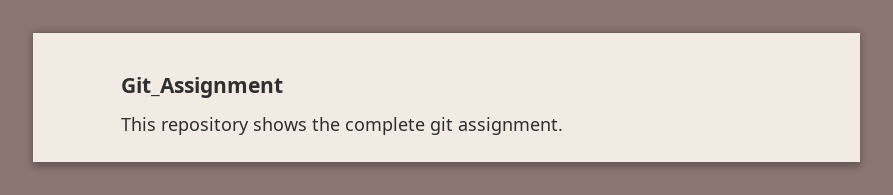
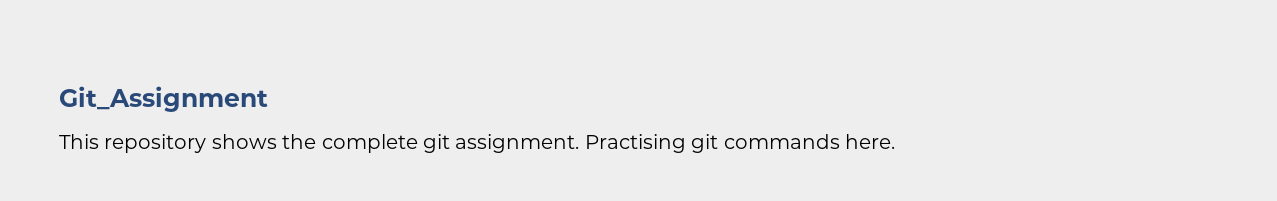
(563, 126) none -> [584,134,895,153] Practising git commands here.

